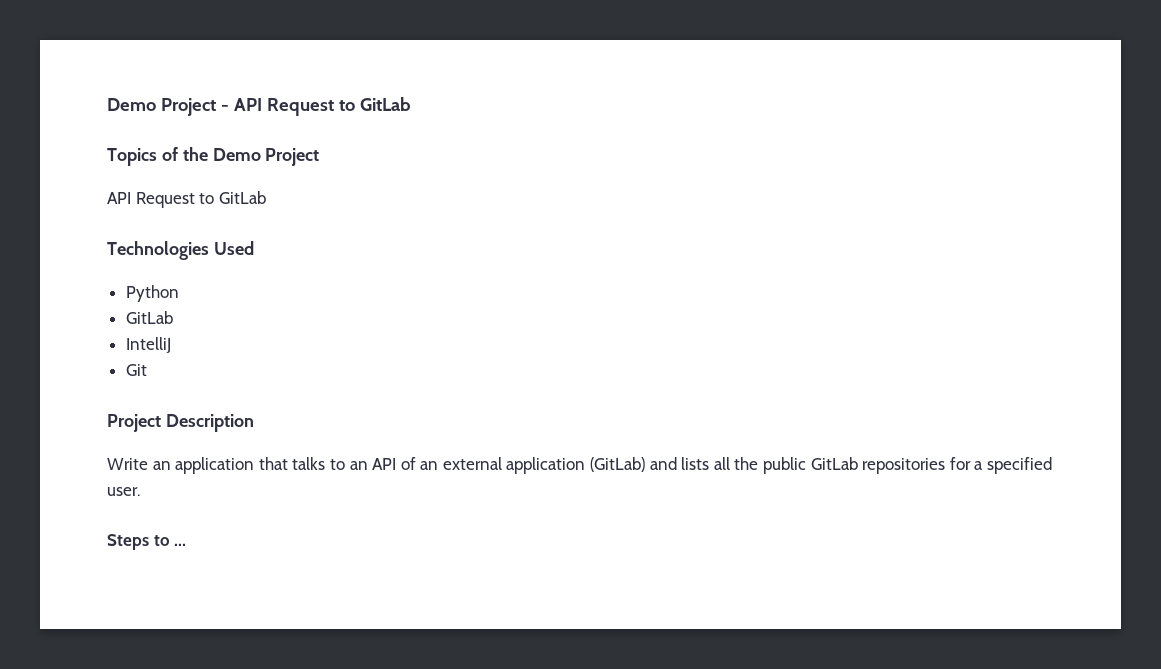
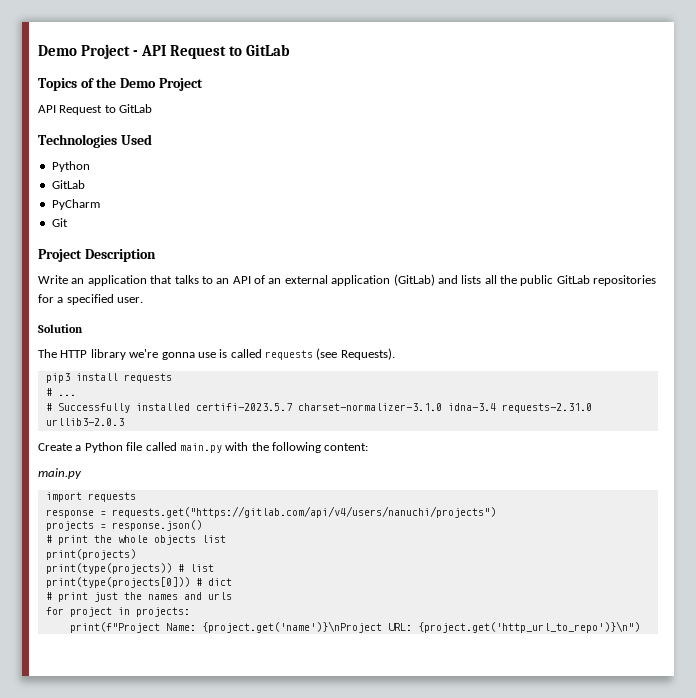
[125,337,171,353] IntelliJ -> [51,199,100,210] PyCharm
[107,534,187,550] Steps to ... -> [38,324,83,333] [38,348,395,360] [45,373,172,383] [45,388,76,396] [45,403,592,413] [45,418,124,426] [38,442,369,453] [38,468,82,479] [45,492,136,502] [45,506,496,518] [45,520,202,531] [45,535,226,545] [45,549,136,560] [45,563,214,574] [45,577,232,588] [45,592,232,602] [45,607,190,617] [69,621,640,633] Solution // The HTTP library we're gonna use is called requests (see Requests). // pip3 install requests // # ... // # Successfully installed certifi-2023.5.7 charset-normalizer-3.1.0 idna-3.4 requests-2.31.0 urllib3-2.0.3 // Create a Python file called main.py with the following content: // main.py // import requests // response = requests.get("https://gitlab.com/api/v4/users/nanuchi/projects") // projects = response.json() // # print the whole objects list // print(projects) // print(type(projects)) # list // print(type(projects[0])) # dict // # print just the names and urls // for project in projects: // print(f"Project Name: {project.get('name')}\nProject URL: {project.get('http_url_to_repo')}\n")

